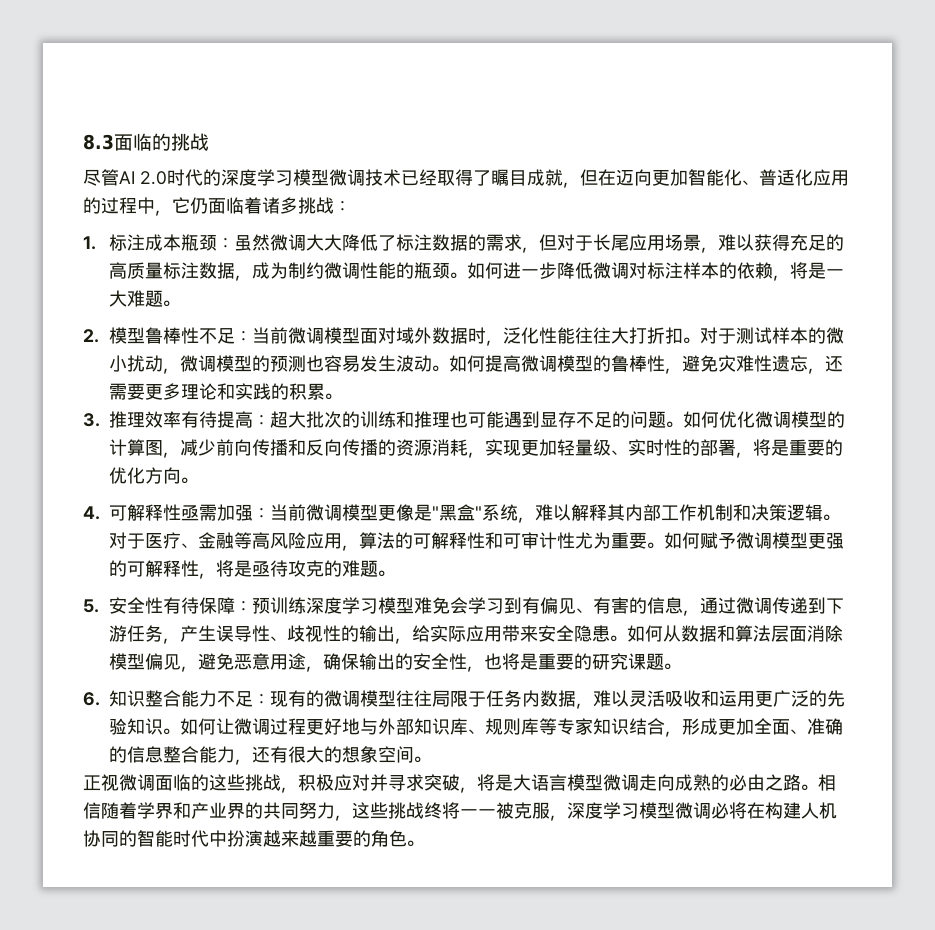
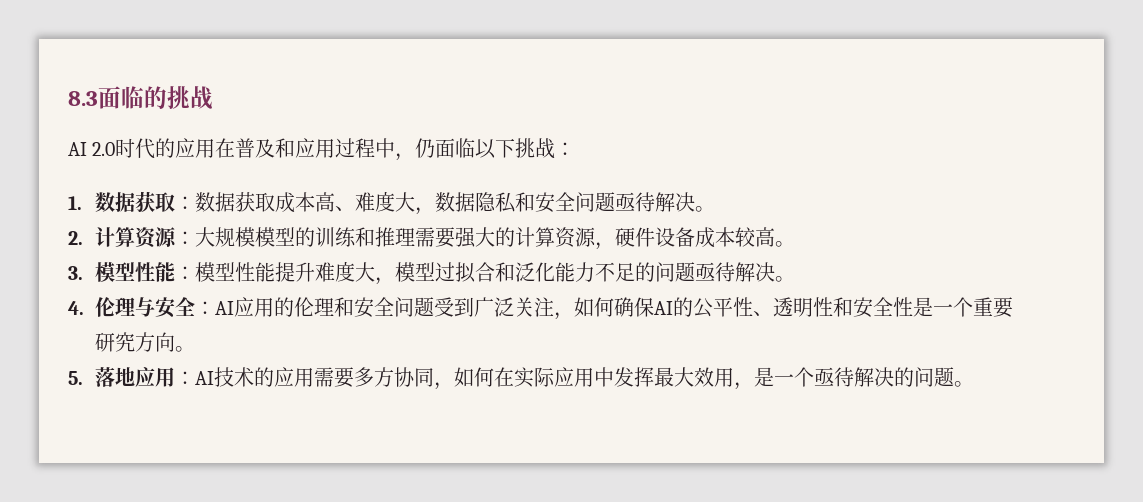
[83,169,119,186] 尽管 -> (213, 98) none
[221,169,849,188] [83,197,351,216] [83,234,845,253] [109,262,845,281] [109,290,181,307] [83,327,845,346] [109,355,844,374] [109,383,343,400] [83,411,577,428] 深度学习模型微调技术已经取得了瞩目成就，但在迈向更加智能化、普适化应用的过程中，它仍面临着诸多挑战： // 1.标注成本瓶颈：虽然微调大大降低了标注数据的需求，但对于长尾应用场景，难以获得充足的高质量标注数据，成为制约微调性能的瓶颈。如何进一步降低微调对标注样本的依赖，将是一大难题。 // 2.模型鲁棒性不足：当前微调模型面对域外数据时，泛化性能往往大打折扣。对于测试样本的微小扰动，微调模型的预测也容易发生波动。如何提高微调模型的鲁棒性，避免灾难性遗忘，还需要更多理论和实践的积累。 // 3.推理效率有待提高：超大批次的训练和推理也可能遇到显存 -> [175,138,576,161] [68,191,716,215] [68,227,796,250] [68,261,596,285] 应用在普及和应用过程中，仍面临以下挑战： // 1.数据获取：数据获取成本高、难度大，数据隐私和安全问题亟待解决。 // 2.计算资源：大规模模型的训练和推理需要强大的计算资源，硬件设备成本较高。 // 3.模型性能：模型性能提升难度大，模型过拟合和泛化能力
[666,411,846,428] [109,439,844,458] [109,467,199,484] [83,504,841,523] [109,532,845,551] [109,560,396,579] [83,597,845,616] [109,625,844,644] [109,653,682,672] [83,690,846,709] [109,718,844,737] [109,746,432,765] [83,774,836,793] [83,802,837,821] [83,830,407,847] 。如何优化微调模型的计算图，减少前向传播和反向传播的资源消耗，实现更加轻量级、实时性的部署，将是重要的优化方向。 // 4.可解释性亟需加强：当前微调模型更像是"黑盒"系统，难以解释其内部工作机制和决策逻辑。对于医疗、金融等高风险应用，算法的可解释性和可审计性尤为重要。如何赋予微调模型更强的可解释性，将是亟待攻克的难题。 // 5.安全性有待保障：预训练深度学习模型难免会学习到有偏见、有害的信息，通过微调传递到下游任务，产生误导性、歧视性的输出，给实际应用带来安全隐患。如何从数据和算法层面消除模型偏见，避免恶意用途，确保输出的安全性，也将是重要的研究课题。 // 6.知识整合能力不足：现有的微调模型往往局限于任务内数据，难以灵活吸收和运用更广泛的先验知识。如何让微调过程更好地与外部知识库、规则库等专家知识结合，形成更加全面、准确的信息整合能力，还有很大的想象空间。 // 正视微调面临的这些挑战，积极应对并寻求突破，将是大语言模型微调走向成熟的必由之路。相信随着学界和产业界的共同努力，这些挑战终将一一被克服，深度学习模型微调必将在构建人机协同的智能时代中扮演越来越重要的角色 -> [695,262,796,282] [68,297,1014,320] [95,332,196,352] [68,367,955,390] 亟待解决。 // 4.伦理与安全：AI应用的伦理和安全问题受到广泛关注，如何确保AI的公平性、透明性和安全性是一个重要研究方向。 // 5.落地应用：AI技术的应用需要多方协同，如何在实际应用中发挥最大效用，是一个亟待解决的问题

